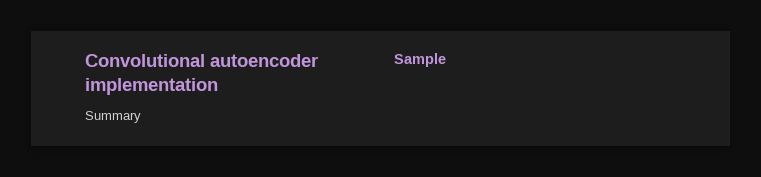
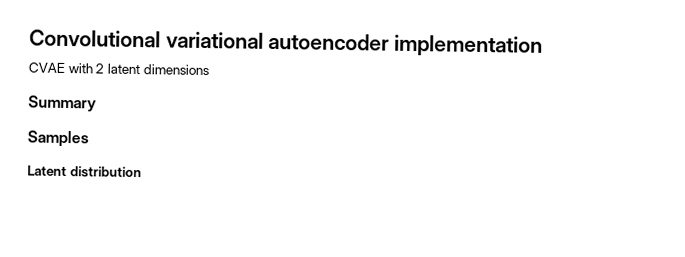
(205, 60) none -> [165,31,264,49] variational
[85,111,141,123] [394,53,446,67] Summary // Sample -> [28,62,209,76] [28,95,97,112] [27,130,89,148] [27,165,142,179] CVAE with 2 latent dimensions // Summary // Samples // Latent distribution

